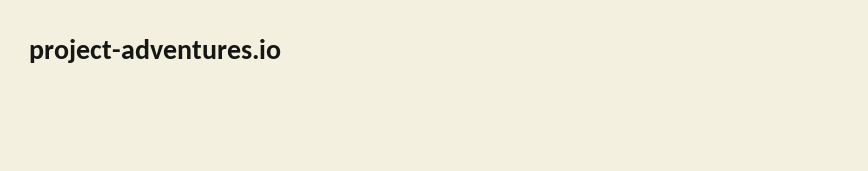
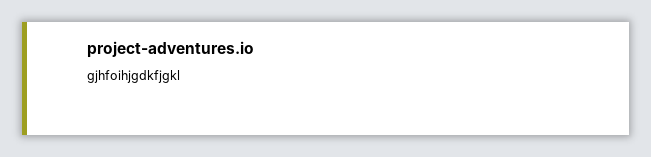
(281, 51) none -> [87,70,180,83] // gjhfoihjgdkfjgkl

